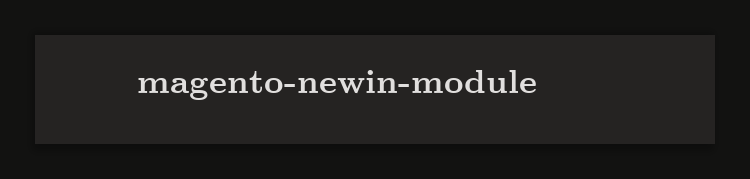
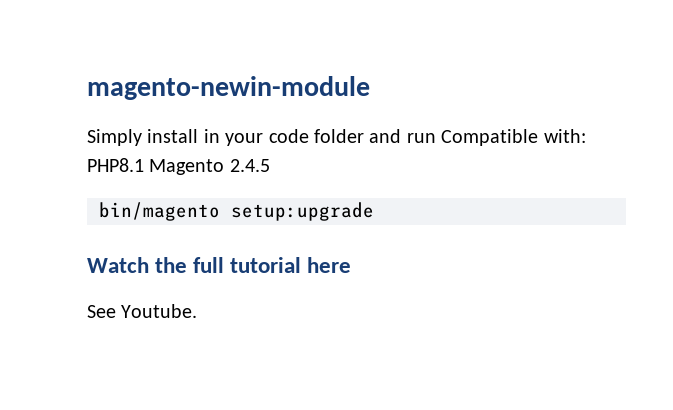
(537, 85) none -> [87,129,586,146] [87,158,270,175] [99,202,374,221] [87,257,352,273] [87,304,198,318] // Simply install in your code folder and run Compatible with: PHP8.1 Magento 2.4.5 // bin/magento setup:upgrade // Watch the full tutorial here // See Youtube.

